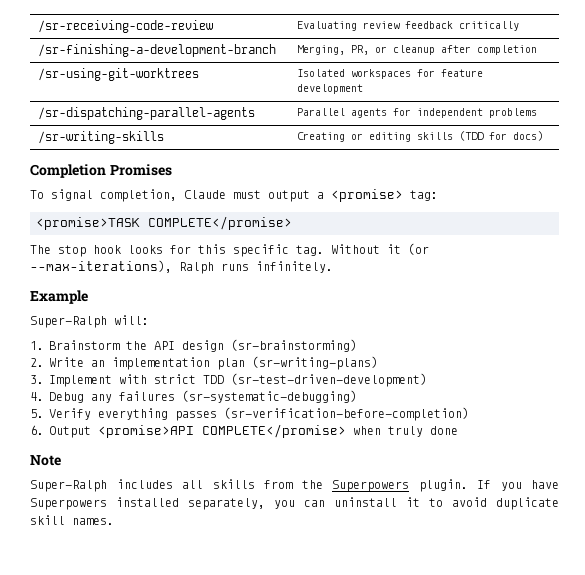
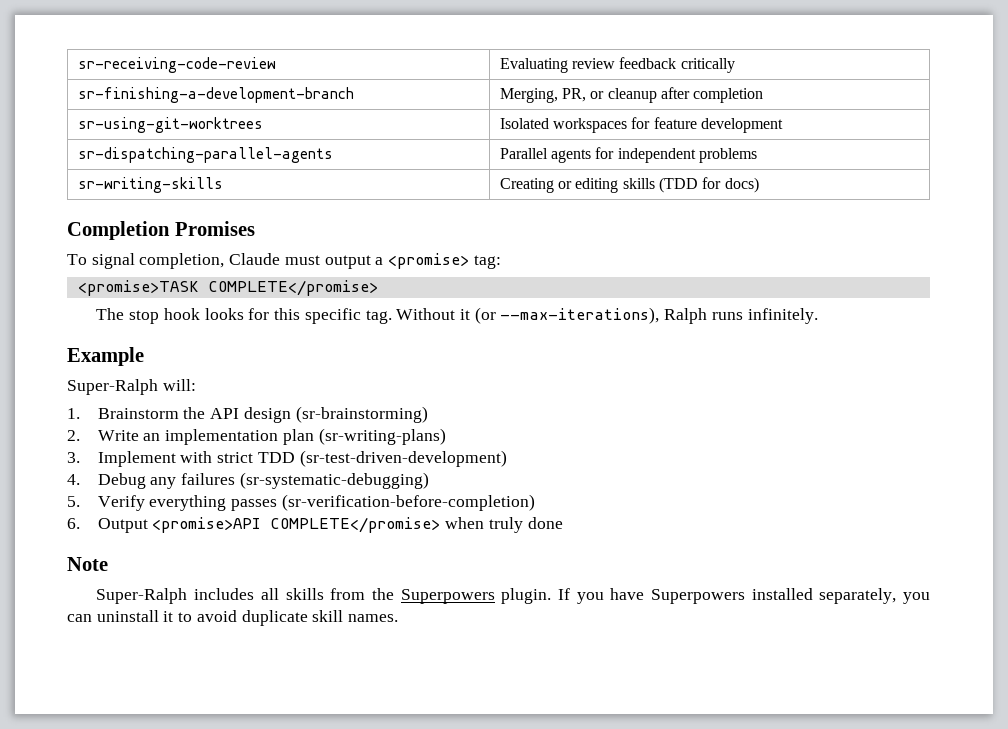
[37,20,213,33] /sr-receiving-code-review -> [77,57,276,73] sr-receiving-code-review
[37,44,276,57] /sr-finishing-a-development-branch -> [77,87,354,103] sr-finishing-a-development-branch
[37,68,199,81] /sr-using-git-worktrees -> [77,117,263,133] sr-using-git-worktrees
[37,107,255,120] /sr-dispatching-parallel-agents -> [77,147,333,163] sr-dispatching-parallel-agents
[37,131,164,144] /sr-writing-skills -> [77,177,223,193] sr-writing-skills

